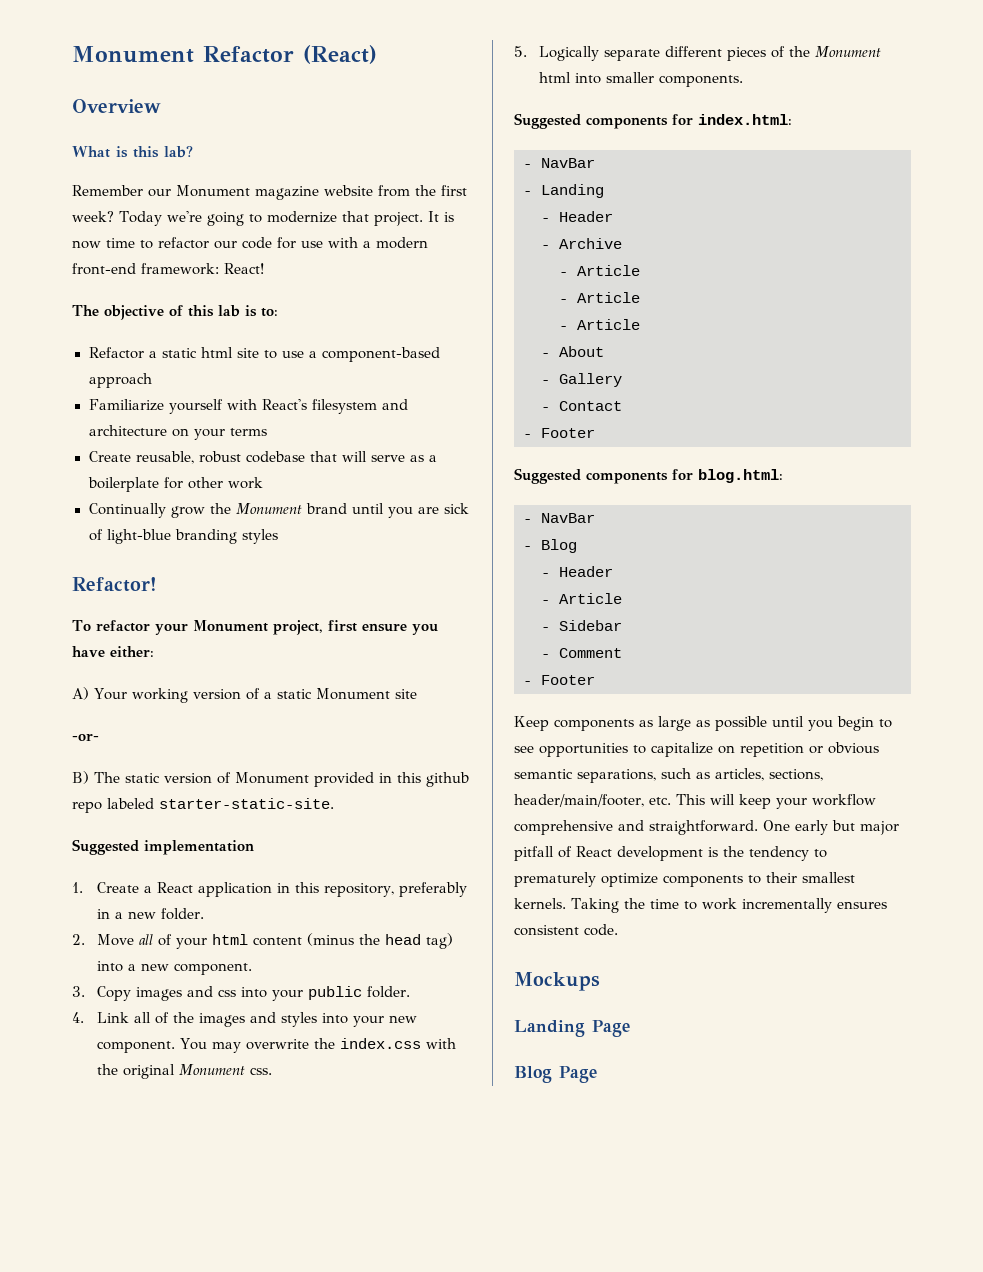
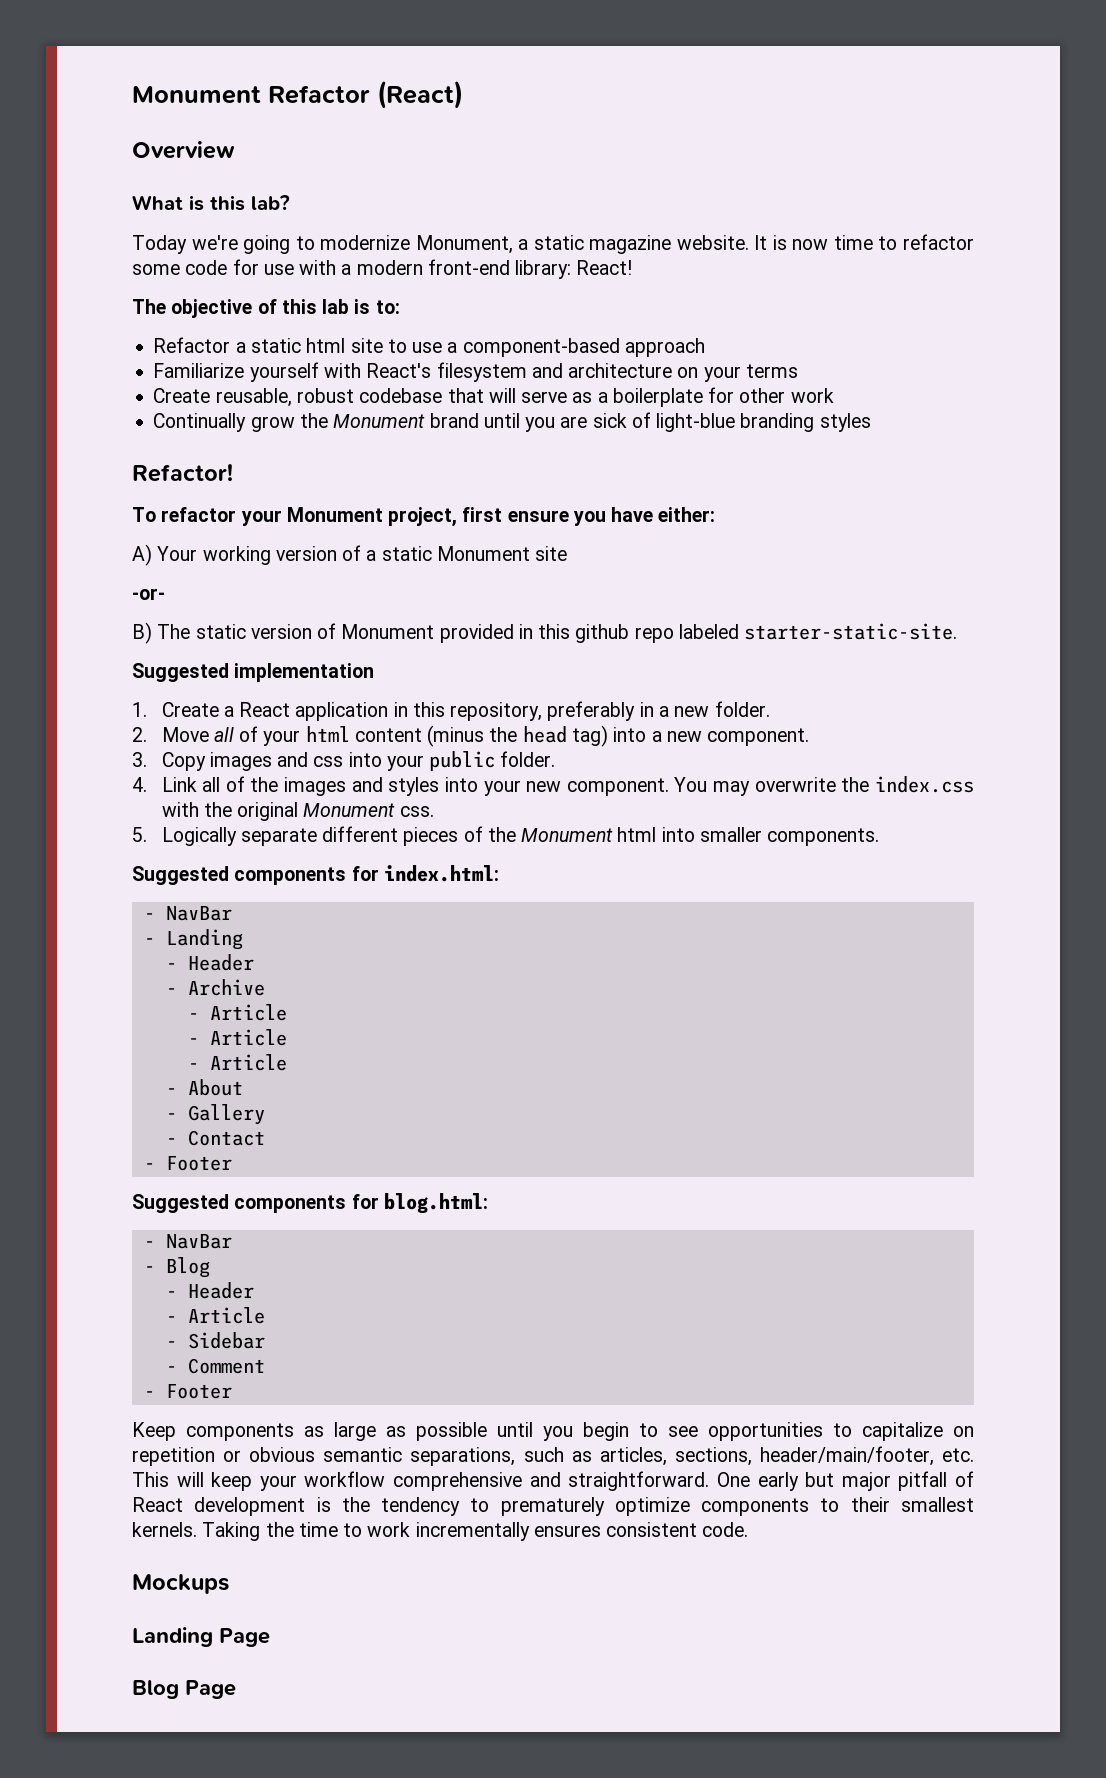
[72,185,467,200] [72,211,114,222] Remember our Monument magazine website from the first week? -> (290, 202) none
[341,211,423,226] that project. -> [415,235,749,254] Monument, a static magazine website.
[214,241,237,249] our -> [132,264,180,275] some
[141,263,219,275] framework: -> [515,260,572,279] library:

